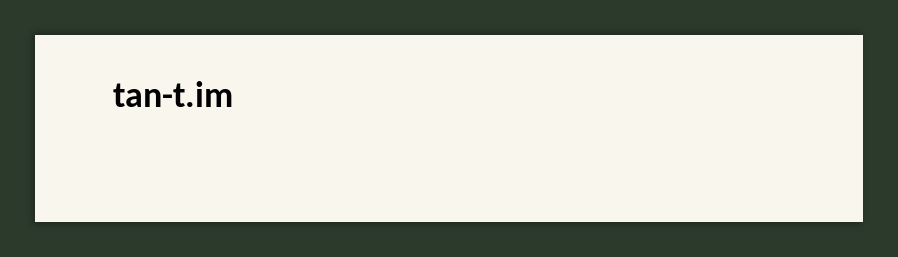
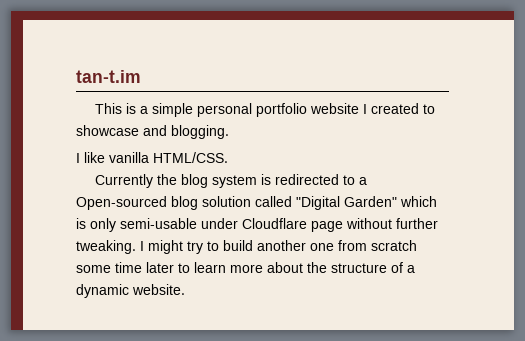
(233, 94) none -> [95,103,436,117] [76,125,229,139] [76,152,228,163] [95,174,368,188] [76,196,437,210] [76,218,438,232] [76,240,417,254] [76,262,415,273] [76,284,185,298] // This is a simple personal portfolio website I created to showcase and blogging. // I like vanilla HTML/CSS. // Currently the blog system is redirected to a Open-sourced blog solution called "Digital Garden" which is only semi-usable under Cloudflare page without further tweaking. I might try to build another one from scratch some time later to learn more about the structure of a dynamic website.

